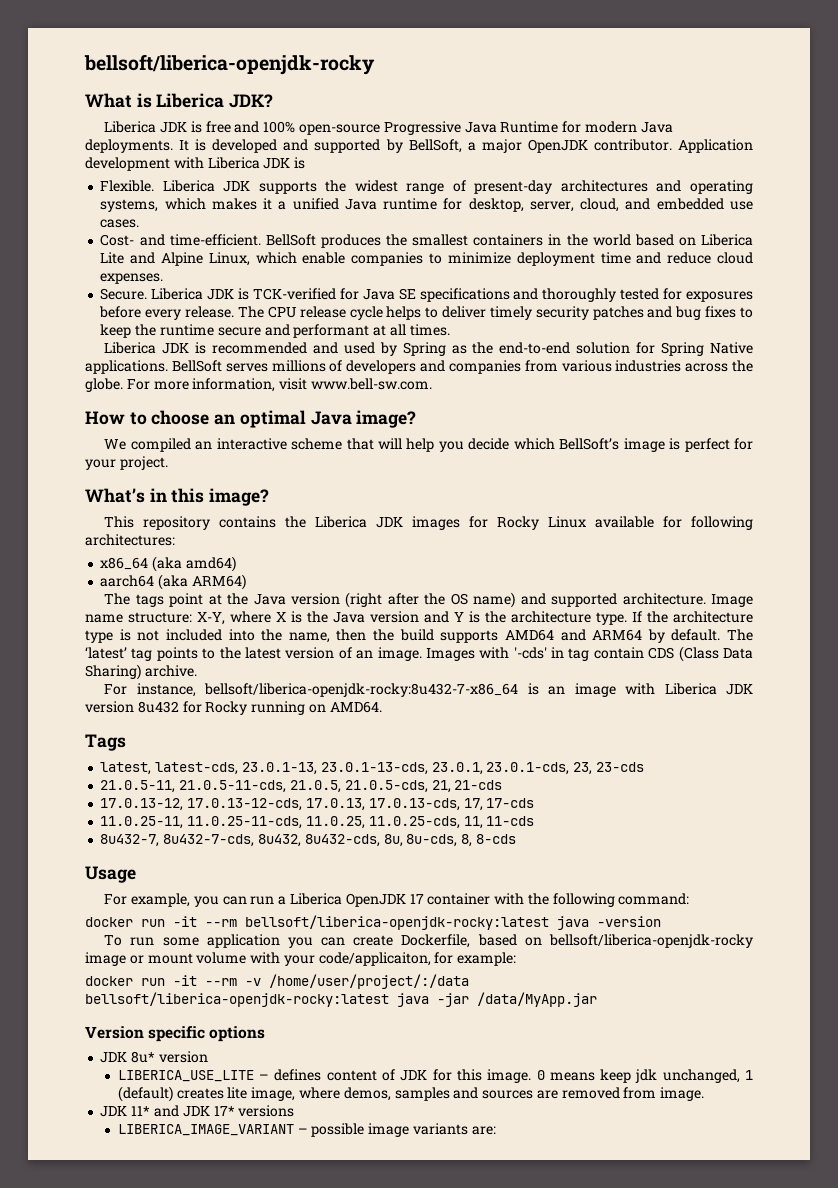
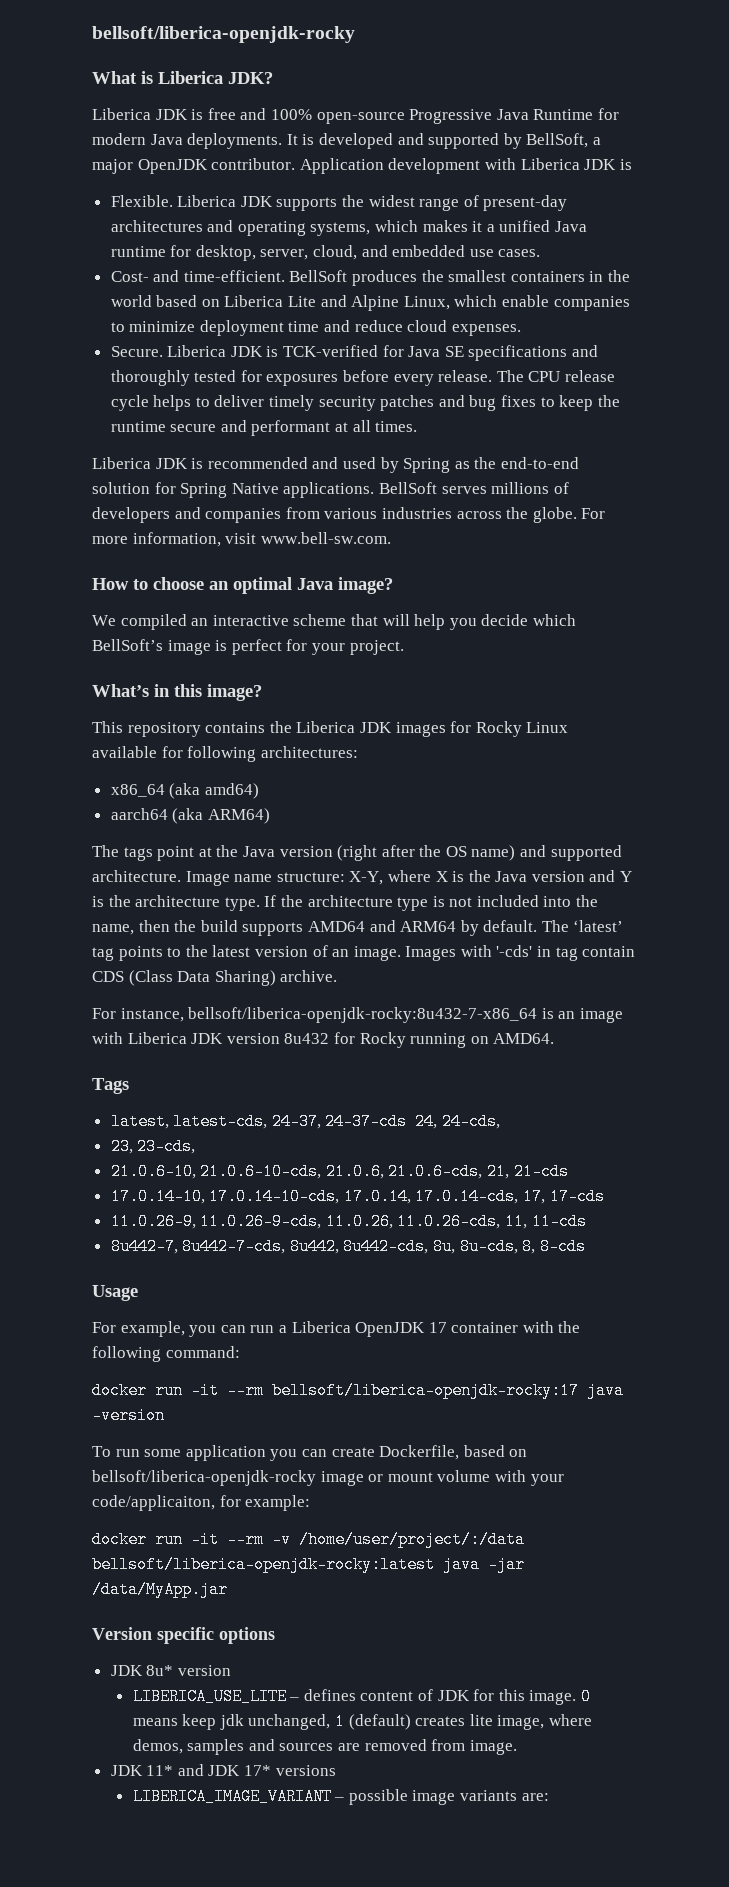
[241,762,644,775] [100,780,503,793] [100,798,535,811] [100,816,535,829] [100,834,380,847] 23.0.1-13, 23.0.1-13-cds, 23.0.1, 23.0.1-cds, 23, 23-cds // 21.0.5-11, 21.0.5-11-cds, 21.0.5, 21.0.5-cds, 21, 21-cds // 17.0.13-12, 17.0.13-12-cds, 17.0.13, 17.0.13-cds, 17, 17-cds // 11.0.25-11, 11.0.25-11-cds, 11.0.25, 11.0.25-cds, 11, 11-cds // 8u432-7, 8u432-7-cds, 8u432, 8u432-cds, -> [271,1113,501,1130] [110,1138,196,1155] [110,1163,569,1180] [110,1188,605,1205] [110,1213,587,1230] [110,1238,429,1255] 24-37, 24-37-cds 24, 24-cds, // 23, 23-cds, // 21.0.6-10, 21.0.6-10-cds, 21.0.6, 21.0.6-cds, 21, 21-cds // 17.0.14-10, 17.0.14-10-cds, 17.0.14, 17.0.14-cds, 17, 17-cds // 11.0.26-9, 11.0.26-9-cds, 11.0.26, 11.0.26-cds, 11, 11-cds // 8u442-7, 8u442-7-cds, 8u442, 8u442-cds,
[245,915,549,930] bellsoft/liberica-openjdk-rocky:latest -> [272,1382,579,1399] bellsoft/liberica-openjdk-rocky:17

